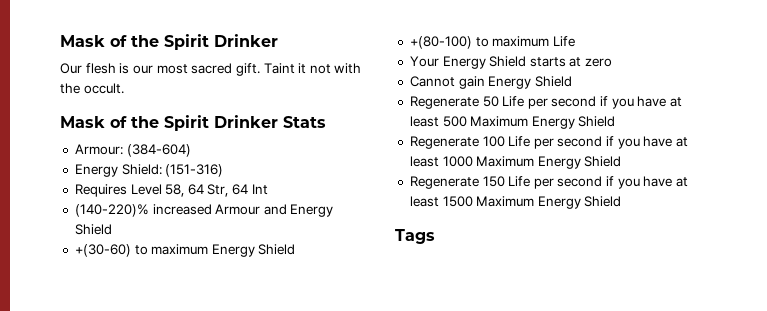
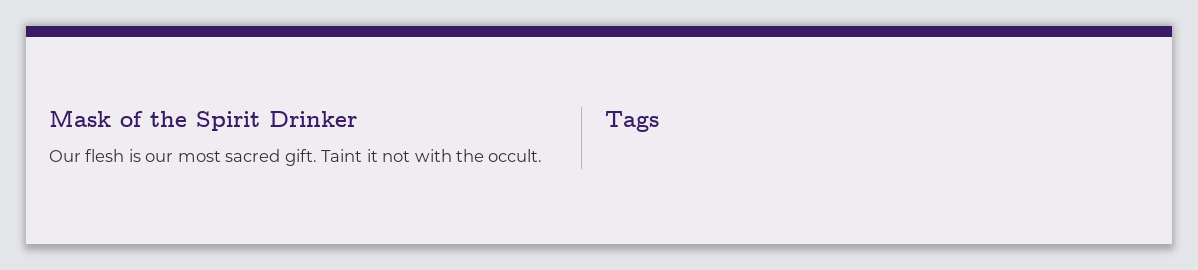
[60,115,326,131] [74,144,191,157] [74,164,224,177] [74,184,268,197] [74,204,334,217] [74,224,112,235] [74,244,296,257] [409,36,575,49] [409,56,613,69] [409,76,572,89] [409,96,683,109] [409,116,616,129] [409,136,689,149] [409,156,622,169] [409,176,689,189] [409,196,622,209] // Mask of the Spirit Drinker Stats // Armour: (384-604) // Energy Shield: (151-316) // Requires Level 58, 64 Str, 64 Int // (140-220)% increased Armour and Energy Shield // +(30-60) to maximum Energy Shield // +(80-100) to maximum Life // Your Energy Shield starts at zero // Cannot gain Energy Shield // Regenerate 50 Life per second if you have at least 500 Maximum Energy Shield // Regenerate 100 Life per second if you have at least 1000 Maximum Energy Shield // Regenerate 150 Life per second if you have at least 1500 Maximum Energy Shield -> (543, 155) none

